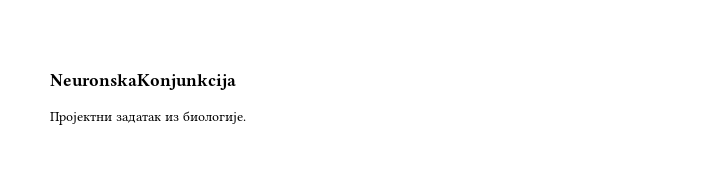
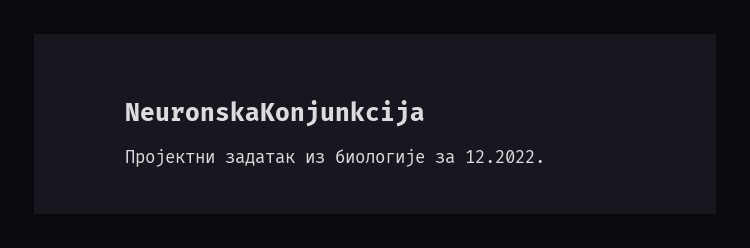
[183,111,246,124] биологије. -> [335,149,545,167] биологије за 12.2022.

